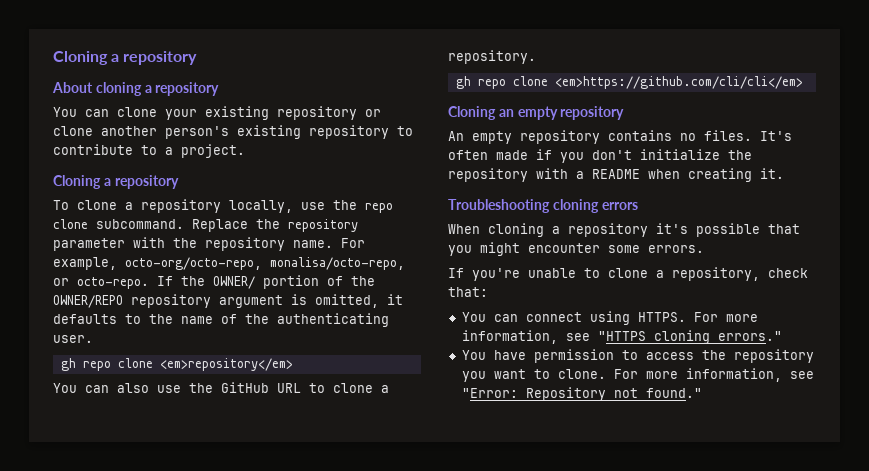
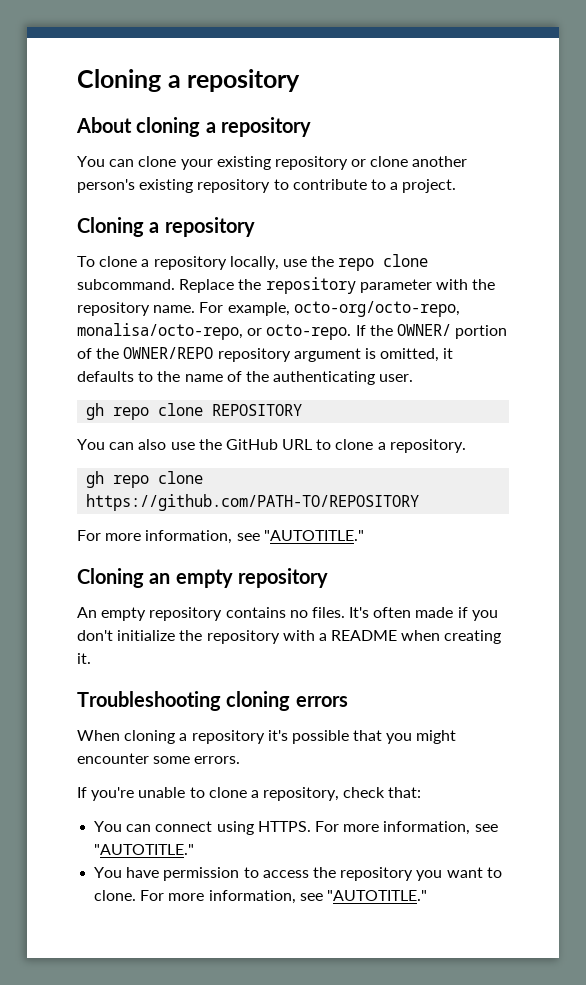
[159,358,293,371] <em>repository</em> -> [212,404,303,416] REPOSITORY
[554,76,803,89] <em>https://github.com/cli/cli</em> -> [86,494,420,511] [77,530,364,544] https://github.com/PATH-TO/REPOSITORY // For more information, see "AUTOTITLE."
[597,330,782,344] "HTTPS cloning errors." -> [94,844,195,855] "AUTOTITLE."
[461,387,702,401] "Error: Repository not found." -> [326,890,427,901] "AUTOTITLE."

